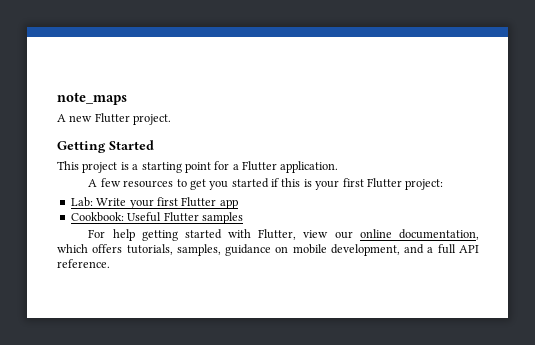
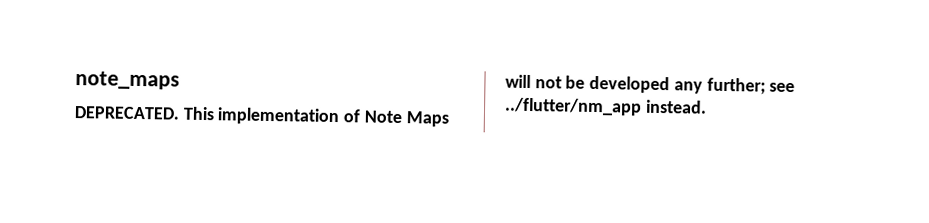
[57,113,172,125] [57,140,154,153] [57,161,339,173] [88,178,444,190] [70,197,238,209] [70,212,243,224] [88,229,479,241] [57,244,479,256] [57,259,110,268] A new Flutter project. // Getting Started // This project is a starting point for a Flutter application. // A few resources to get you started if this is your first Flutter project: // Lab: Write your first Flutter app // Cookbook: Useful Flutter samples // For help getting started with Flutter, view our online documentation, which offers tutorials, samples, guidance on mobile development, and a full API reference. -> [74,106,449,127] [505,74,796,95] [504,97,707,116] DEPRECATED. This implementation of Note Maps will not be developed any further; see ../flutter/nm_app instead.

